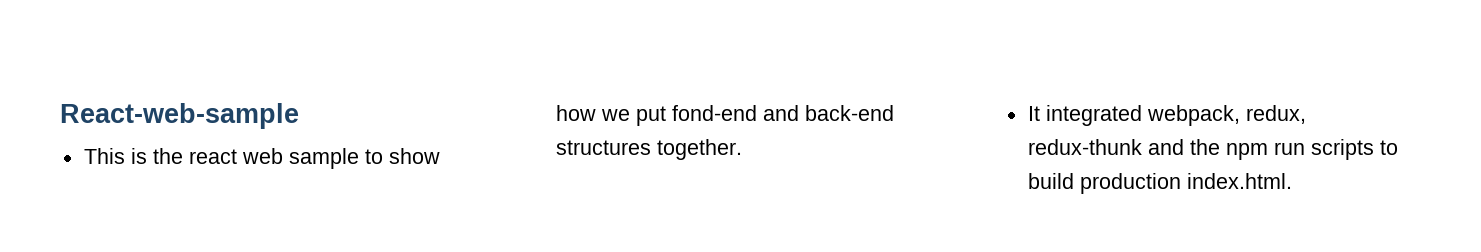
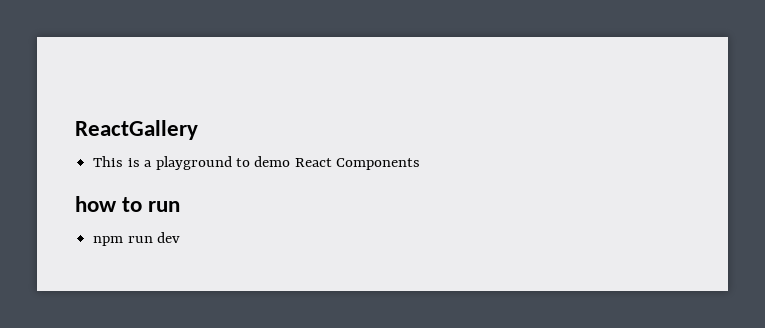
[60,103,299,129] React-web-sample -> [75,120,198,140] ReactGallery
[152,148,440,169] [555,105,894,126] [555,139,742,160] [1027,105,1306,126] [1027,139,1398,160] [1027,173,1292,194] the react web sample to show how we put fond-end and back-end structures together. // It integrated webpack, redux, redux-thunk and the npm run scripts to build production index.html. -> [144,156,421,170] [75,196,181,212] [93,232,181,246] a playground to demo React Components // how to run // npm run dev

